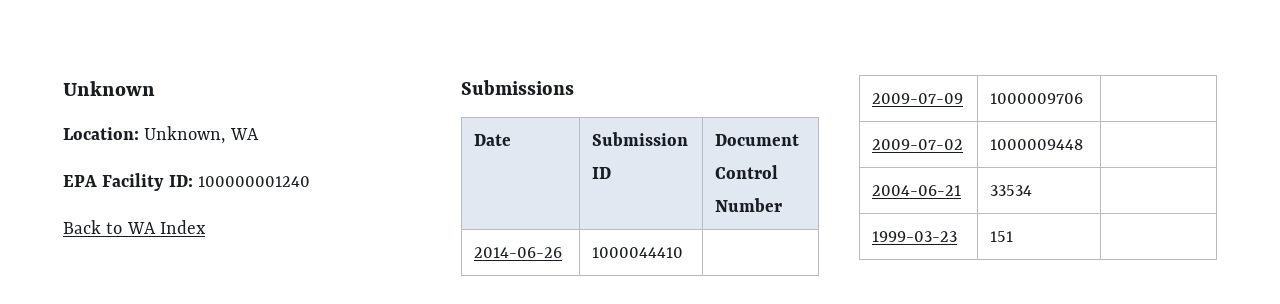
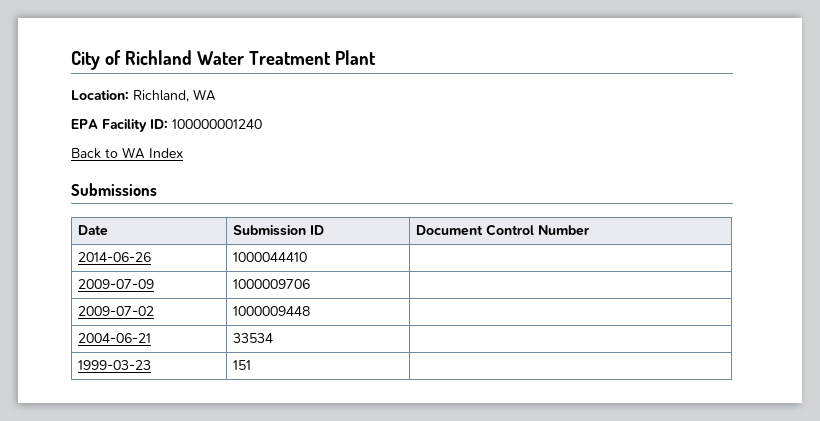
[63,81,155,96] Unknown -> [71,50,376,70] City of Richland Water Treatment Plant
[144,126,226,144] Unknown, -> [133,90,189,102] Richland,

